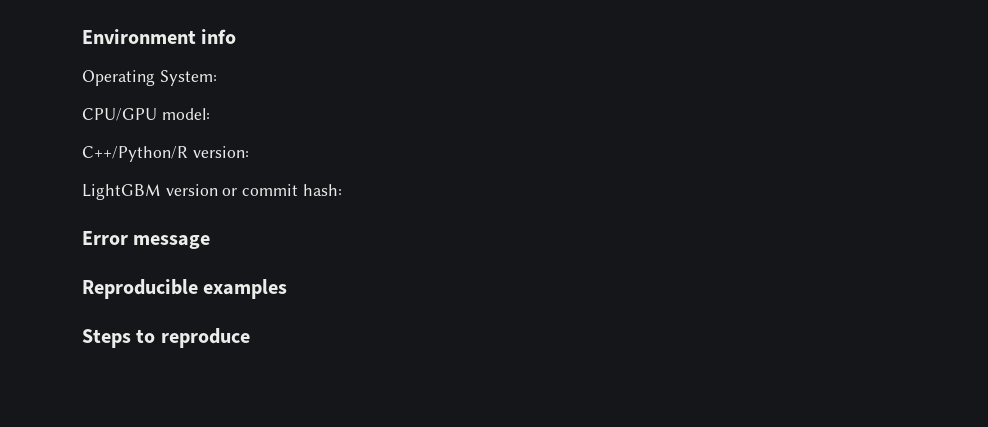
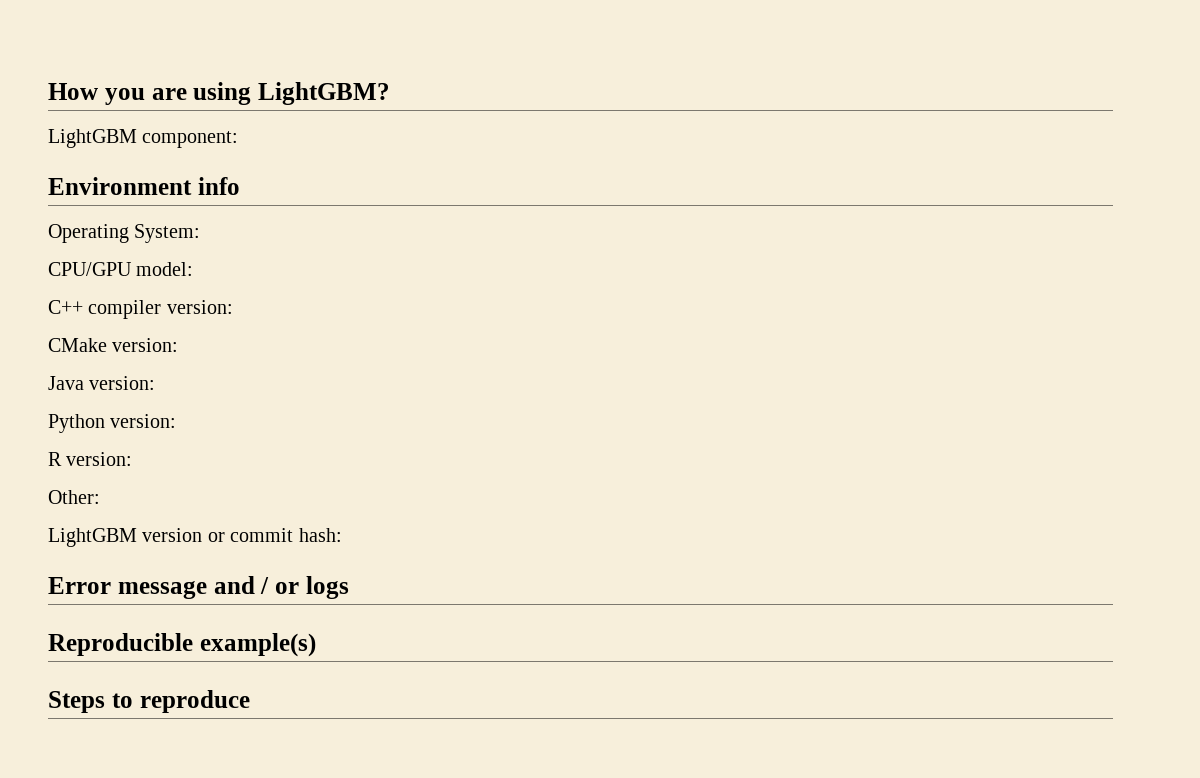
(82, 36) none -> [48,82,390,105] [48,129,239,148] How you are using LightGBM? // LightGBM component: //
[82,146,249,162] C++/Python/R version: -> [48,300,233,319] [48,338,179,352] [48,376,156,390] [48,414,177,433] [48,452,133,466] [48,490,100,504] C++ compiler version: // CMake version: // Java version: // Python version: // R version: // Other:
(211, 242) none -> [213,576,349,599] and / or logs
[203,279,288,299] examples -> [199,633,316,657] example(s)

